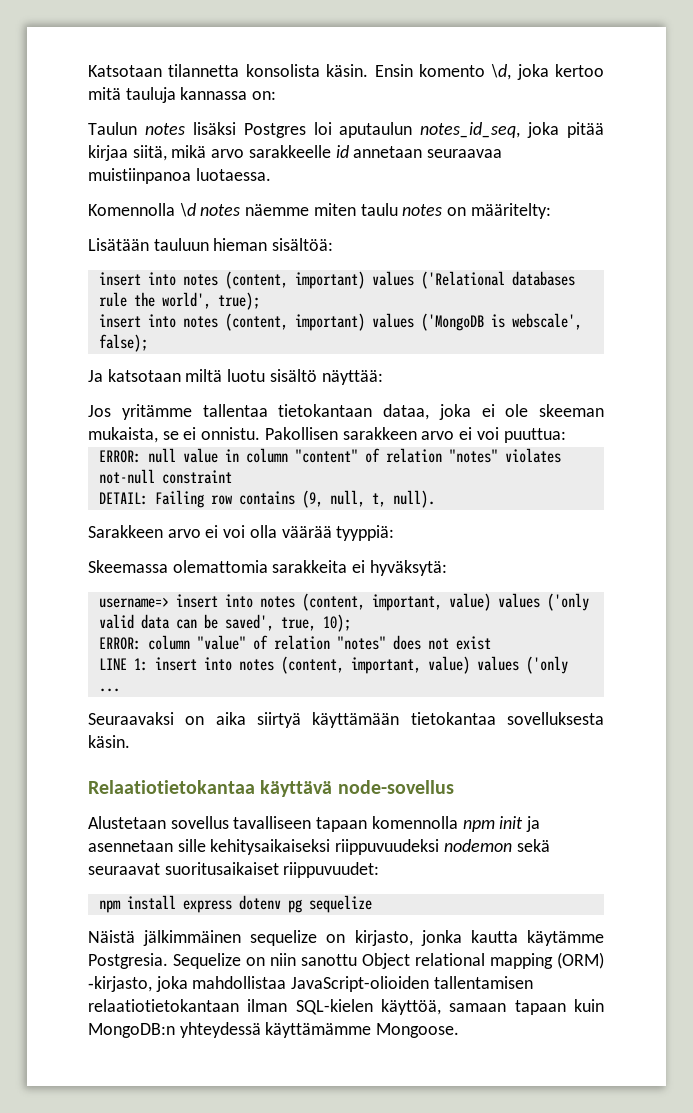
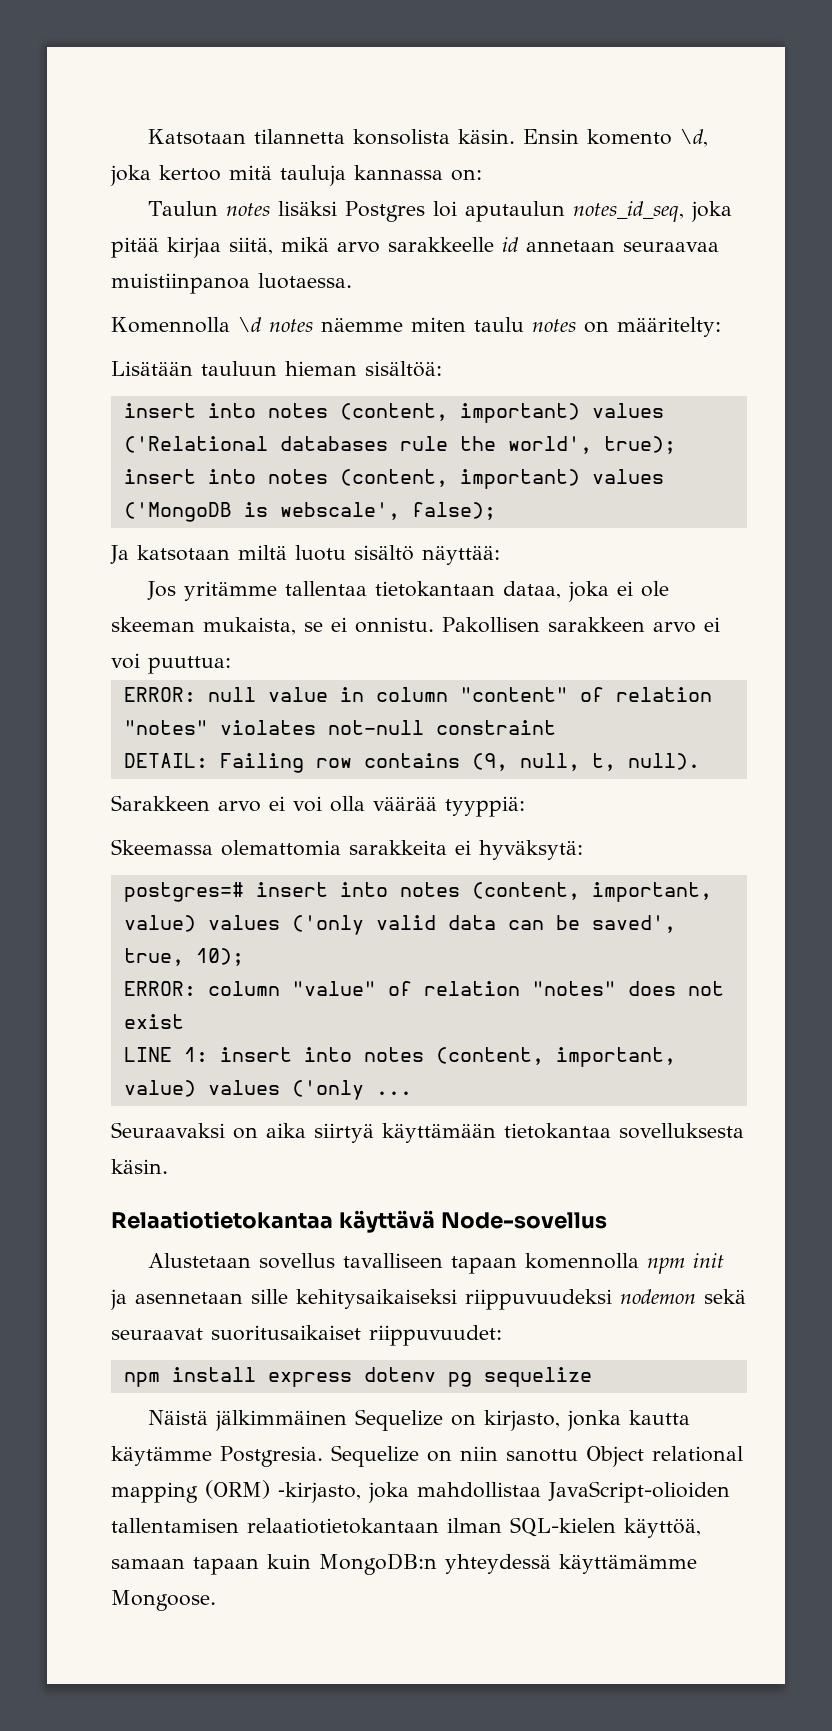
[98,597,169,608] username=> -> [123,882,244,902] postgres=#
[337,780,454,794] node-sovellus -> [440,1212,607,1229] Node-sovellus
[250,930,318,946] sequelize -> [355,1409,444,1431] Sequelize

